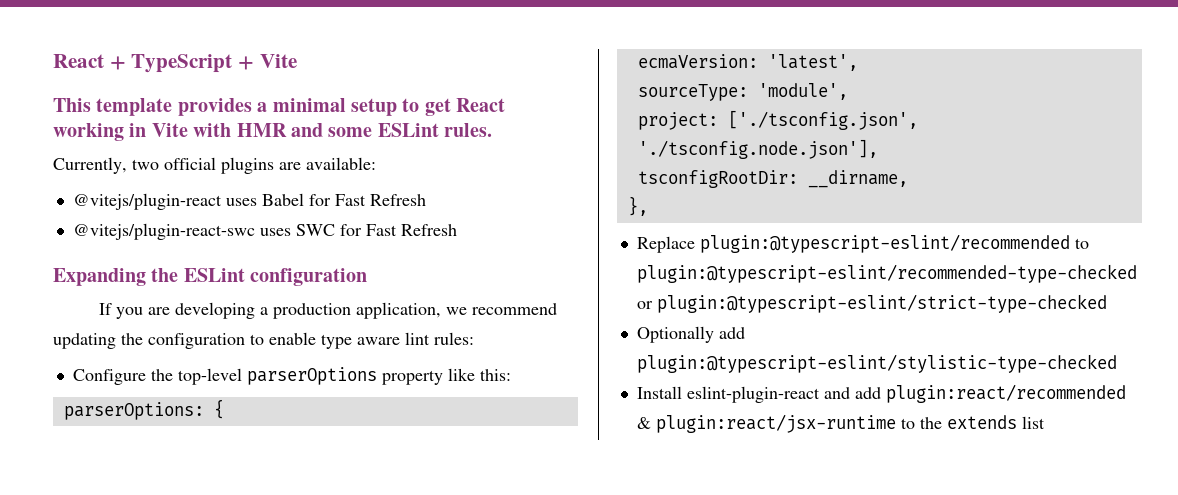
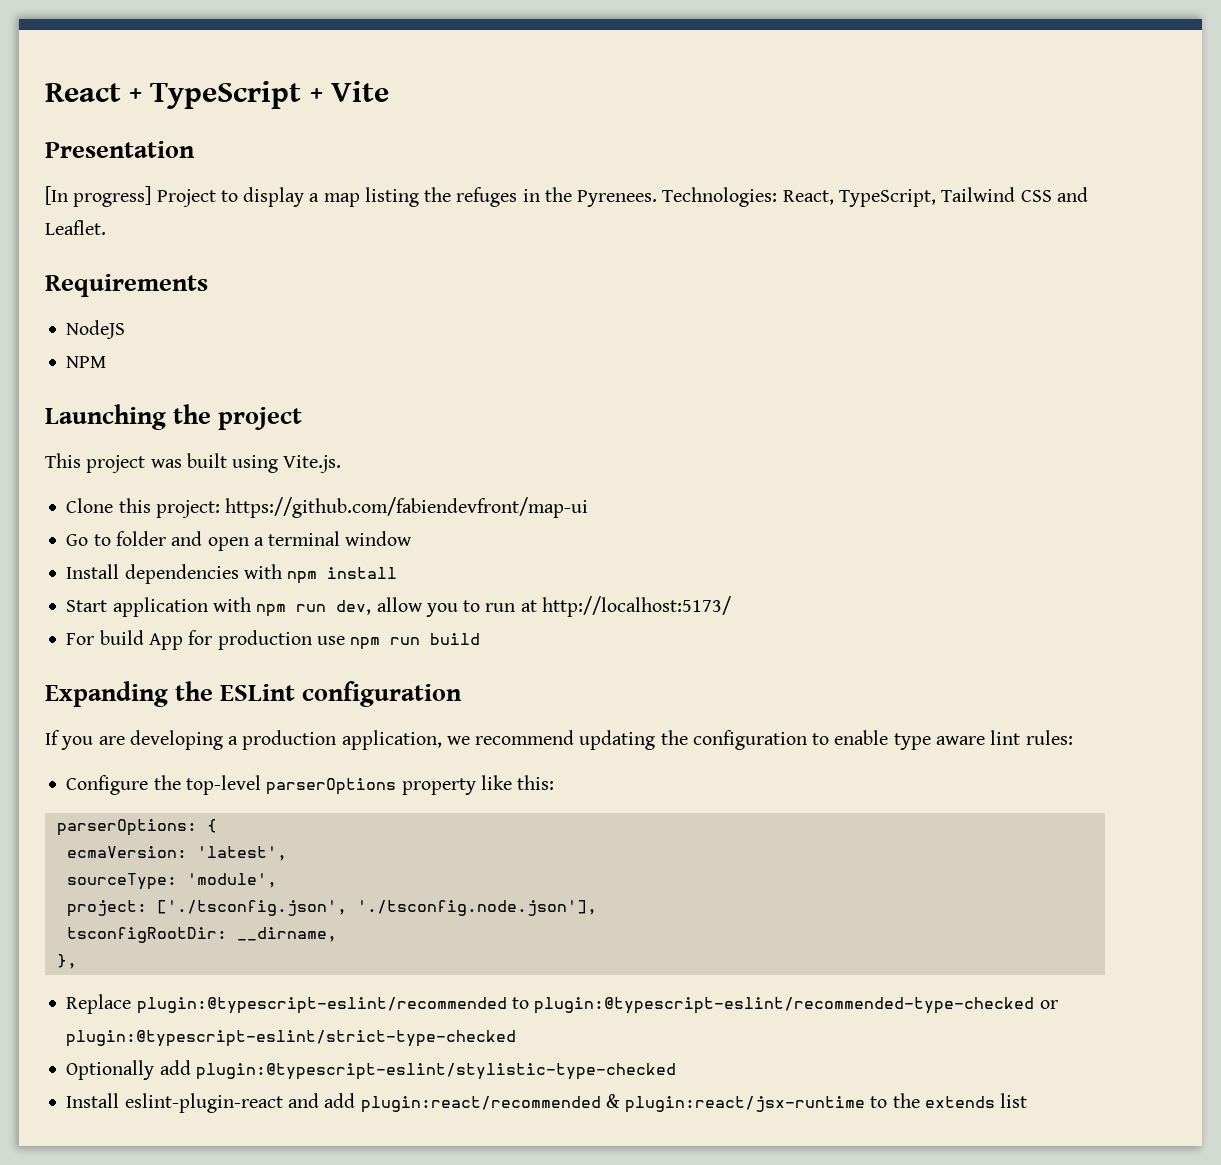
[53,98,506,116] [53,123,493,141] [53,157,376,174] [72,193,426,210] [72,223,457,240] This template provides a minimal setup to get React working in Vite with HMR and some ESLint rules. // Currently, two official plugins are available: // @vitejs/plugin-react uses Babel for Fast Refresh // @vitejs/plugin-react-swc uses SWC for Fast Refresh -> [45,141,195,158] [45,186,1088,207] [45,220,106,235] [45,274,208,297] [66,320,126,339] [66,356,107,368] [45,404,303,430] [45,453,342,473] [66,497,589,518] [66,531,413,551] [66,564,398,584] [66,596,731,617] [66,630,481,650] Presentation // [In progress] Project to display a map listing the refuges in the Pyrenees. Technologies: React, TypeScript, Tailwind CSS and Leaflet. // Requirements // NodeJS // NPM // Launching the project // This project was built using Vite.js. // Clone this project: https://github.com/fabiendevfront/map-ui // Go to folder and open a terminal window // Install dependencies with npm install // Start application with npm run dev, allow you to run at http://localhost:5173/ // For build App for production use npm run build

